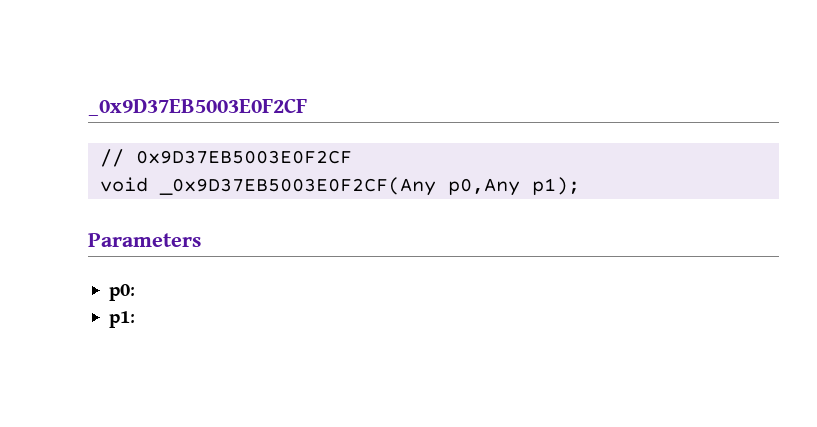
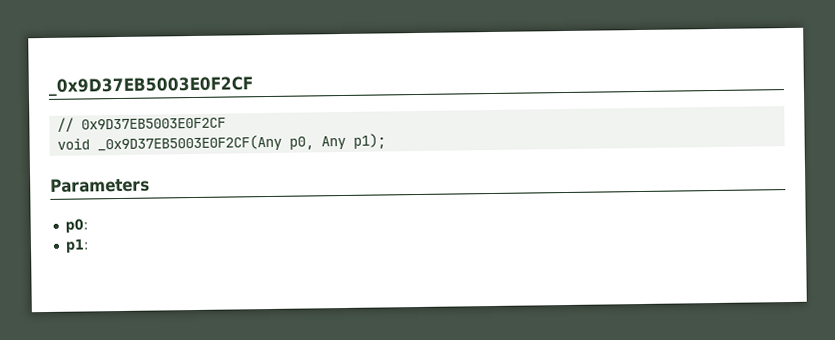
[447,178,520,196] p0,Any -> [289,135,347,150] p0, Any

